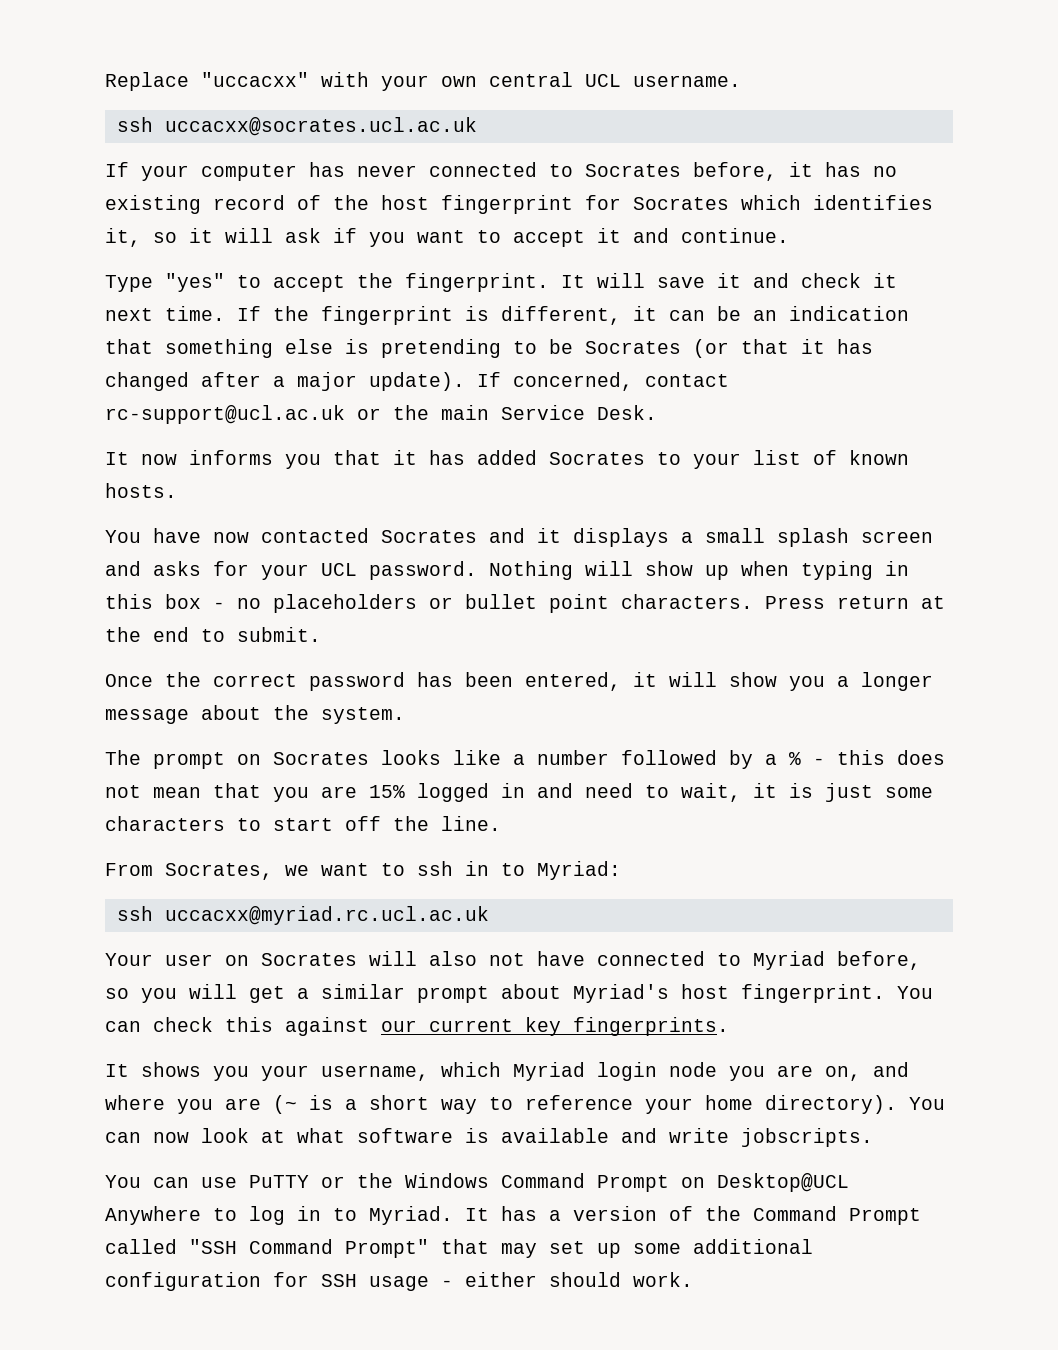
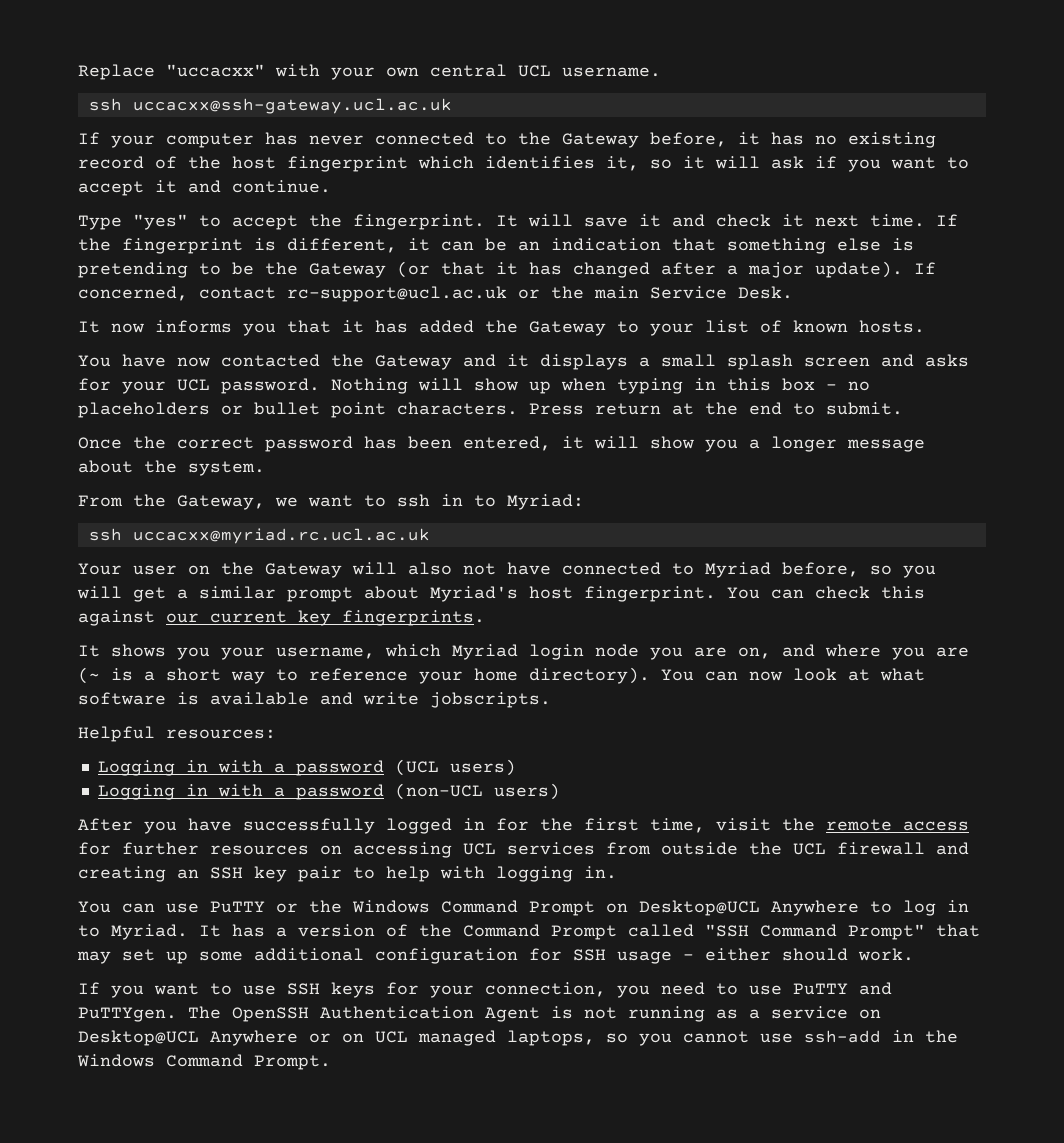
[164,117,477,136] uccacxx@socrates.ucl.ac.uk -> [132,98,452,114] uccacxx@ssh-gateway.ucl.ac.uk
[585,164,681,177] Socrates -> [518,132,639,148] the Gateway
[585,195,729,210] for Socrates -> (408, 164) none
[585,341,681,354] Socrates -> [265,262,386,278] the Gateway
[549,452,645,465] Socrates -> [485,320,606,336] the Gateway
[381,530,477,543] Socrates -> [331,354,452,370] the Gateway
[105,750,945,769] [105,783,933,802] [105,816,501,831] [105,863,273,880] The prompt on Socrates looks like a number followed by a % - this does not mean that you are 15% logged in and need to wait, it is just some characters to start off the line. // From Socrates, -> [78,494,265,510] From the Gateway,
[261,953,357,966] Socrates -> [221,562,342,578] the Gateway
(873, 1137) none -> [78,726,276,742] [97,759,516,776] [97,783,560,800] [78,818,969,834] [78,842,969,858] [78,866,617,882] // Helpful resources: // Logging in with a password (UCL users) // Logging in with a password (non-UCL users) // After you have successfully logged in for the first time, visit the remote access for further resources on accessing UCL services from outside the UCL firewall and creating an SSH key pair to help with logging in.
(693, 1279) none -> [78,982,892,998] [78,1006,881,1022] [78,1030,958,1046] [77,1054,331,1070] // If you want to use SSH keys for your connection, you need to use PuTTY and PuTTYgen. The OpenSSH Authentication Agent is not running as a service on Desktop@UCL Anywhere or on UCL managed laptops, so you cannot use ssh-add in the Windows Command Prompt.

